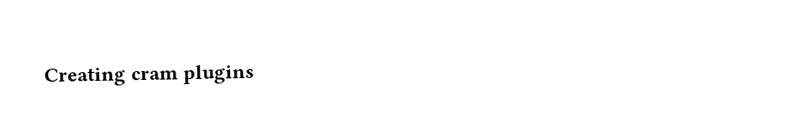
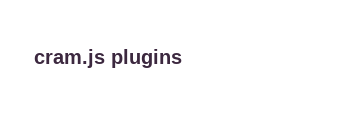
[44,67,179,87] Creating cram -> [34,49,105,68] cram.js

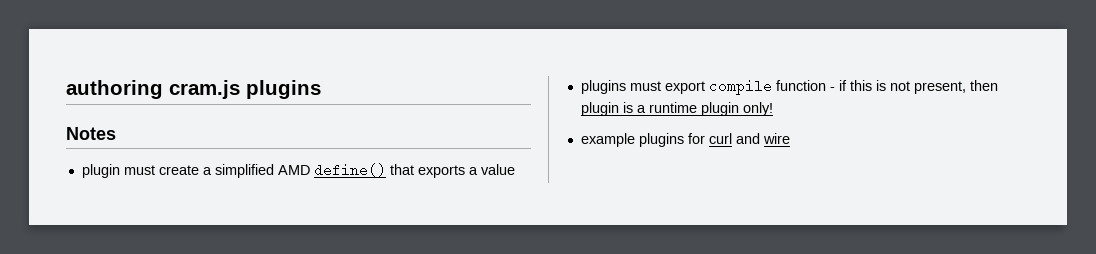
(34, 58) none -> [66,80,163,99] authoring
(182, 58) none -> [66,127,116,140] [81,163,515,178] [580,79,998,95] [580,102,773,116] [580,133,790,147] // Notes // plugin must create a simplified AMD define() that exports a value // plugins must export compile function - if this is not present, then plugin is a runtime plugin only! // example plugins for curl and wire

